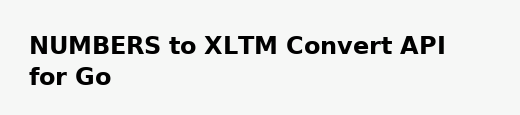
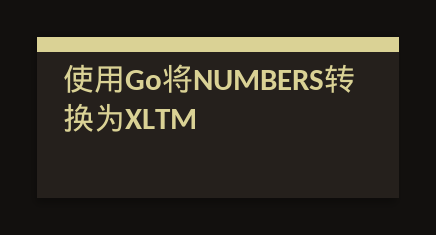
[29,36,446,54] [29,67,111,85] NUMBERS to XLTM Convert API for Go -> [63,64,355,93] [63,103,197,132] 使用Go将NUMBERS转换为XLTM

